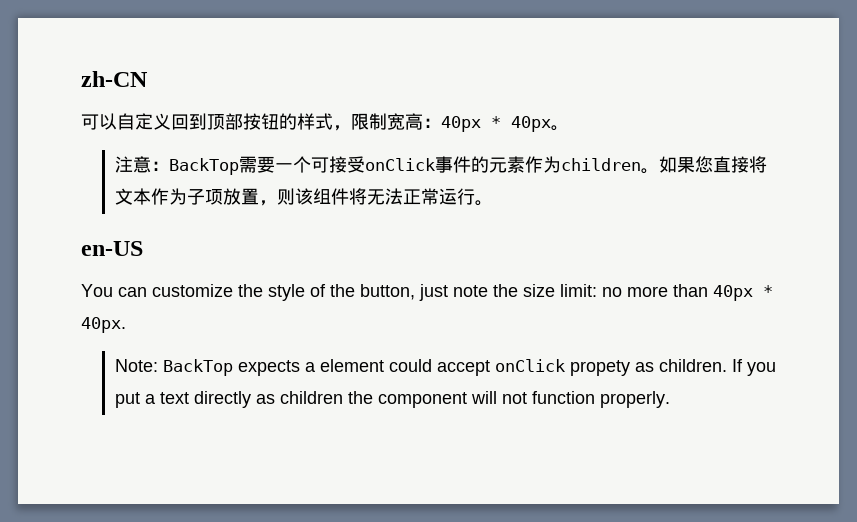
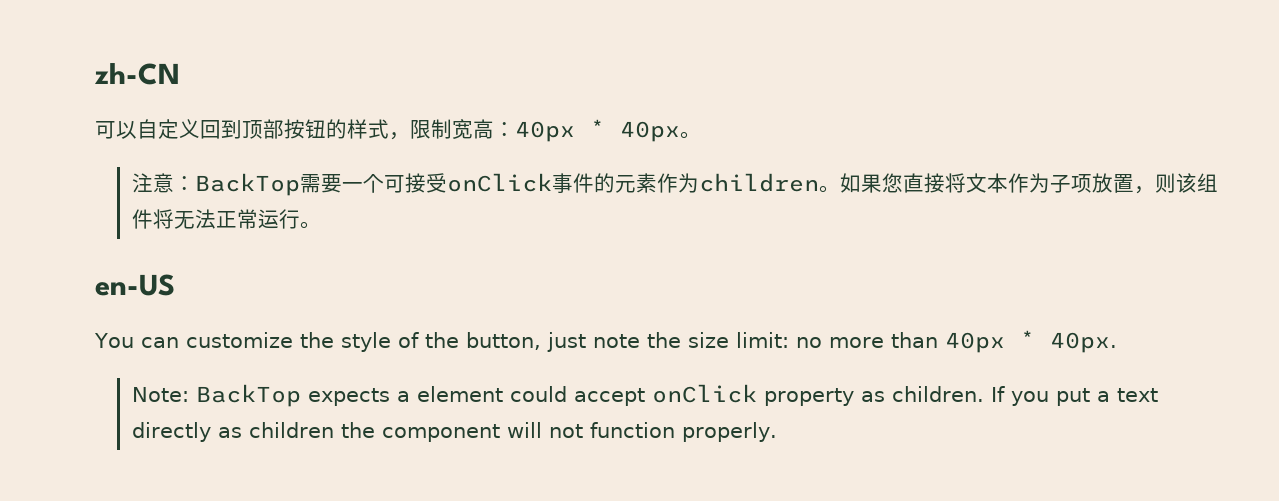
[569,360,630,376] propety -> [763,388,854,406] property

